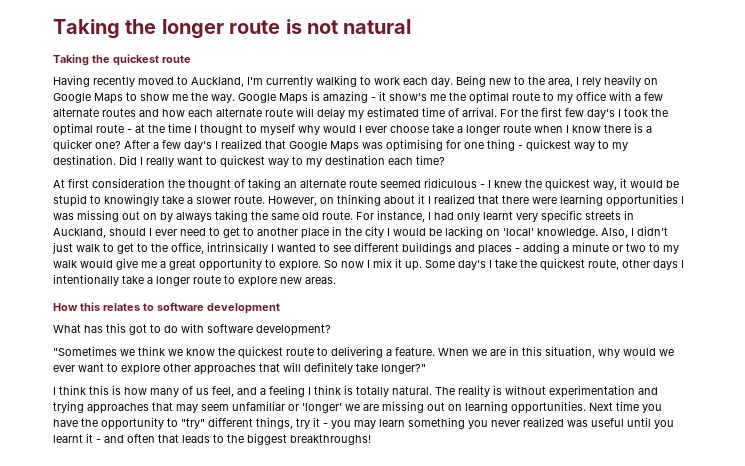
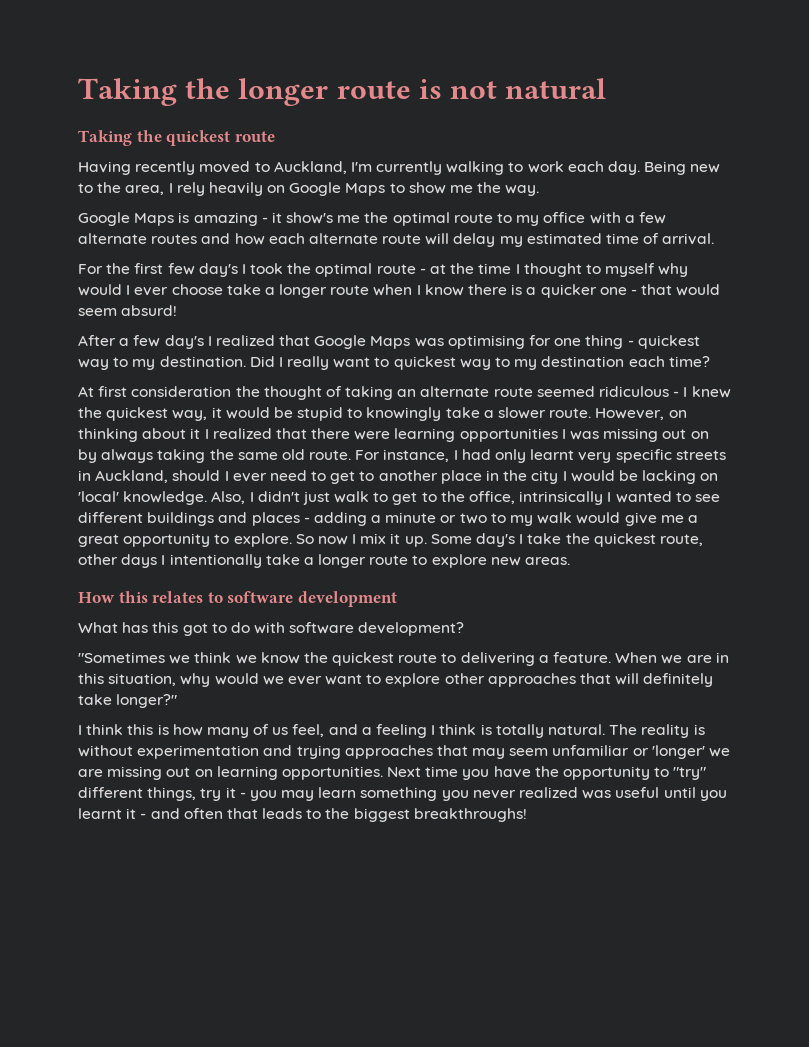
(235, 98) none -> (540, 190) //
(497, 112) none -> (715, 239) //
[95,141,121,149] one? -> [599,284,721,296] [78,305,178,316] one - that would seem absurd! //

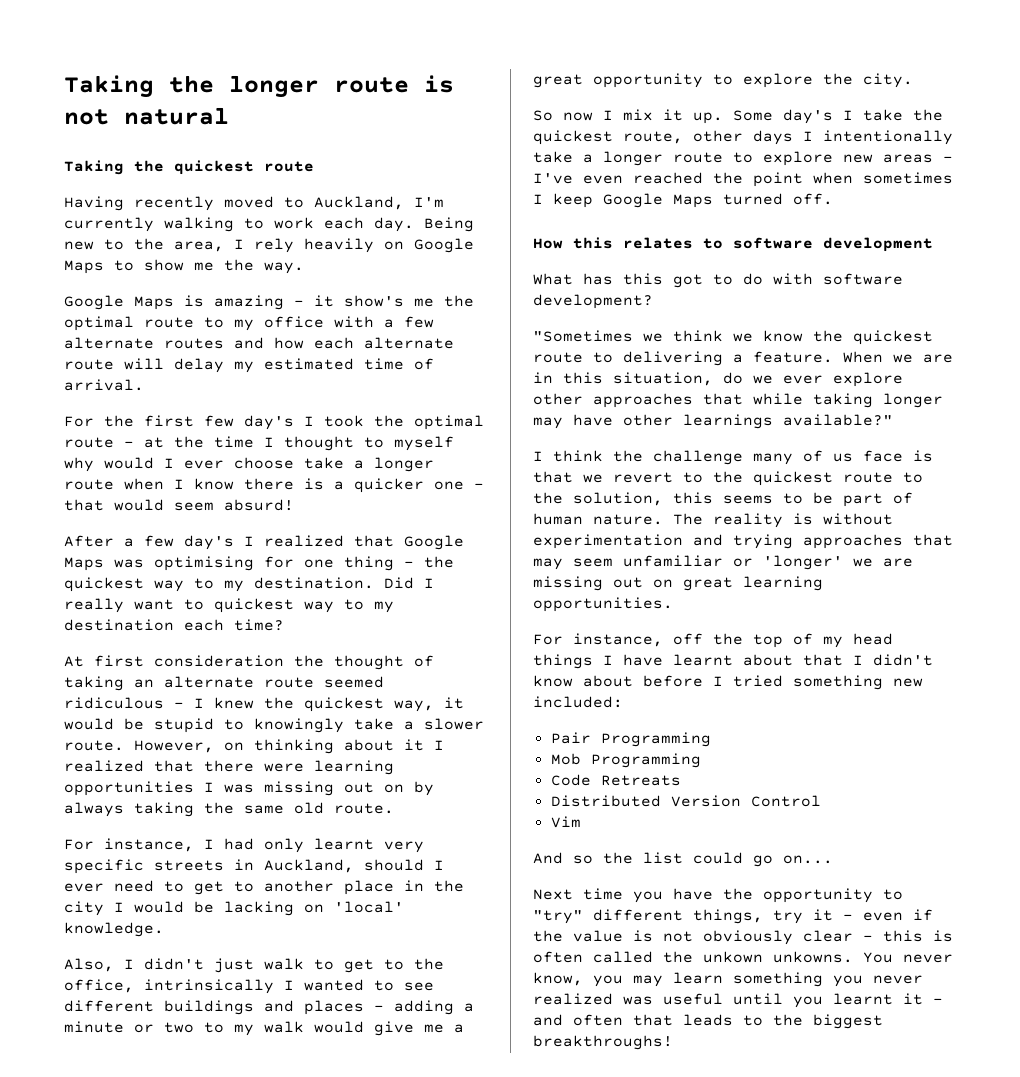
(634, 343) none -> [424,556,454,568] the
(352, 455) none -> (394, 808) //
(208, 498) none -> (164, 929) //
[233,533,292,547] explore. -> [743,73,913,88] explore the city. //
[525,557,571,565] areas. -> [883,154,953,163] [533,172,953,187] [533,193,833,208] areas - I've even reached the point when sometimes I keep Google Maps turned off.
[180,673,714,687] [78,694,178,708] [78,724,605,738] why would we ever want to explore other approaches that will definitely take longer?" // I think this is how many of us feel, and a feeling I think is totally natural. -> [723,372,903,387] [533,393,943,408] [533,414,893,429] [533,450,933,465] [533,471,923,486] [533,492,913,507] [533,513,663,525] do we ever explore other approaches that while taking longer may have other learnings available?" // I think the challenge many of us face is that we revert to the quickest route to the solution, this seems to be part of human nature.
(213, 773) none -> [683,577,733,591] great
(383, 773) none -> [533,633,893,648] [533,654,933,669] [533,675,923,690] [533,696,623,708] [550,732,711,747] [550,753,701,768] [550,774,681,786] [550,795,821,807] [550,816,581,828] [533,852,833,867] // For instance, off the top of my head things I have learnt about that I didn't know about before I tried something new included: // Pair Programming // Mob Programming // Code Retreats // Distributed Version Control // Vim // And so the list could go on... //
(246, 795) none -> [863,909,933,921] [533,930,953,945] [533,951,953,963] [533,972,583,986] even if the value is not obviously clear - this is often called the unkown unkowns. You never know,

